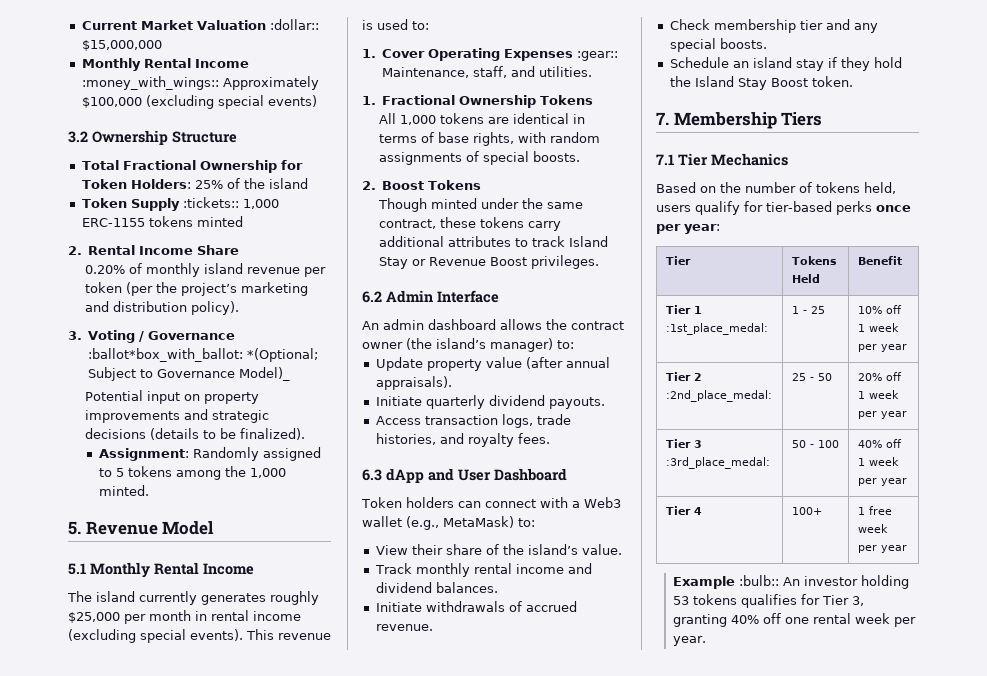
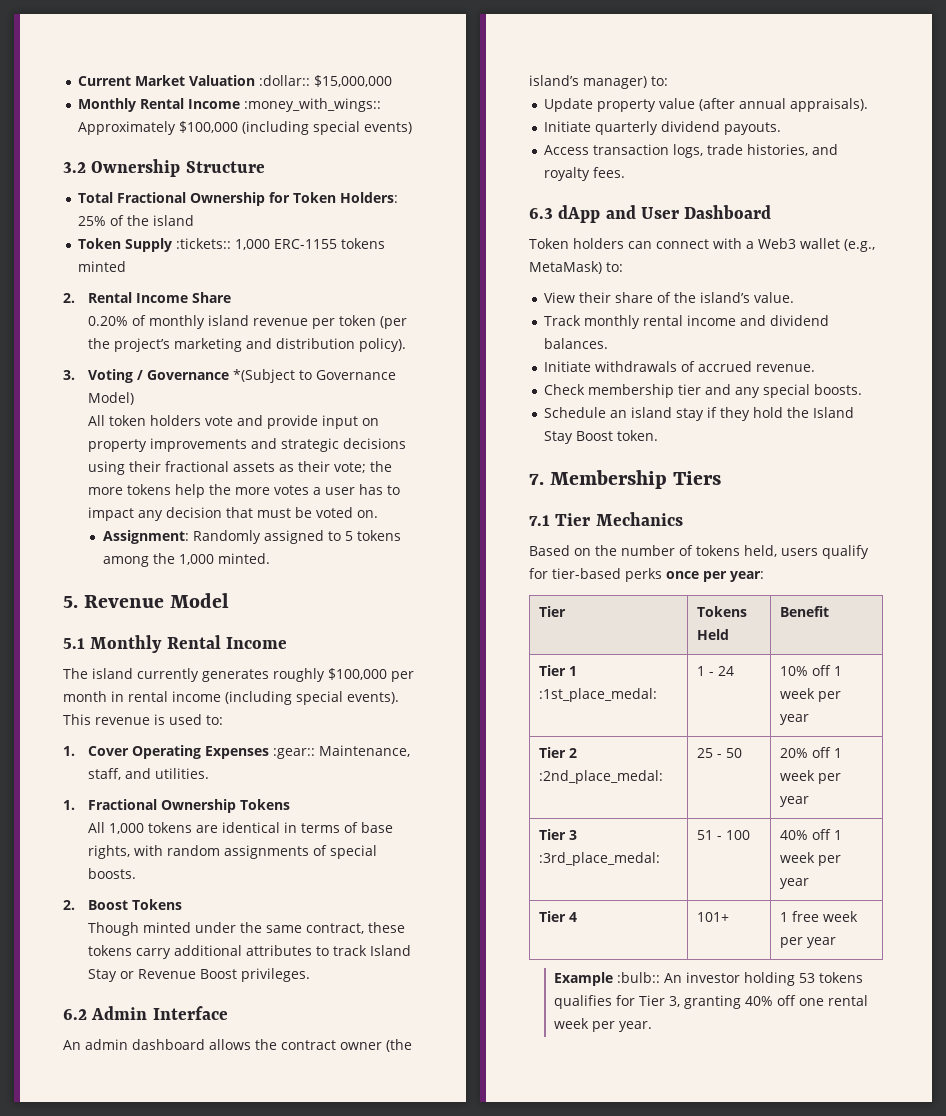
[145,95,214,109] (excluding -> [241,121,309,135] (including
[88,348,319,362] [88,367,291,381] [84,390,143,401] :ballot*box_with_ballot: *(Optional; Subject to Governance Model)_ // Potential -> [232,369,396,383] [87,392,134,405] [87,415,318,429] *(Subject to Governance Model) // All token holders vote and provide
[149,428,305,440] (details to be finalized). -> [87,461,392,475] [87,484,400,498] [87,507,378,521] using their fractional assets as their vote; the more tokens help the more votes a user has to impact any decision that must be voted on.
[68,612,120,623] $25,000 -> [328,668,387,680] $100,000
[68,629,136,643] (excluding -> [225,691,292,705] (including
[810,306,825,314] 25 -> [718,666,735,676] 24
[791,440,806,448] 50 -> [697,830,714,840] 51
[791,507,822,515] 100+ -> [697,912,730,922] 101+

